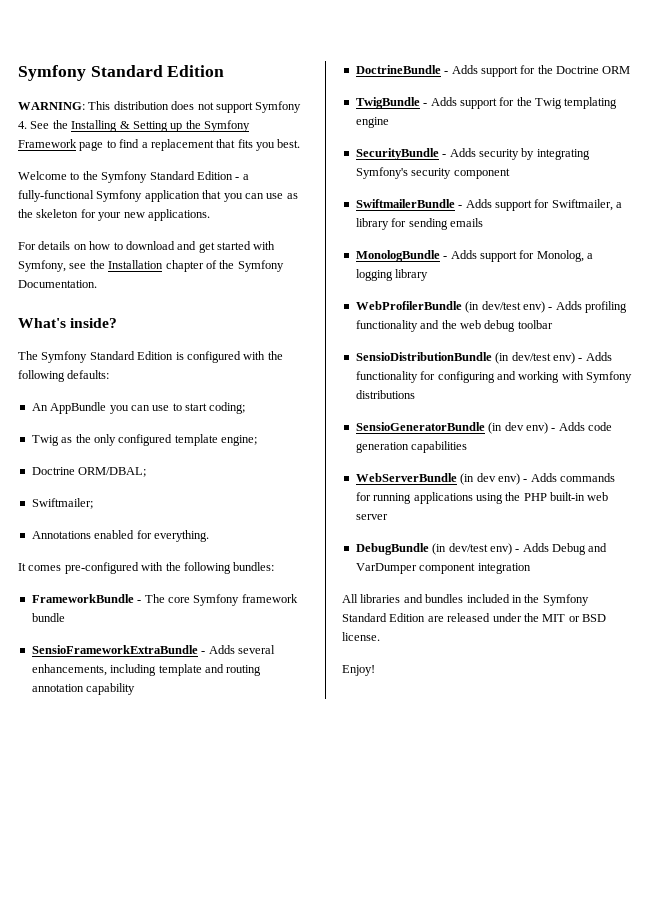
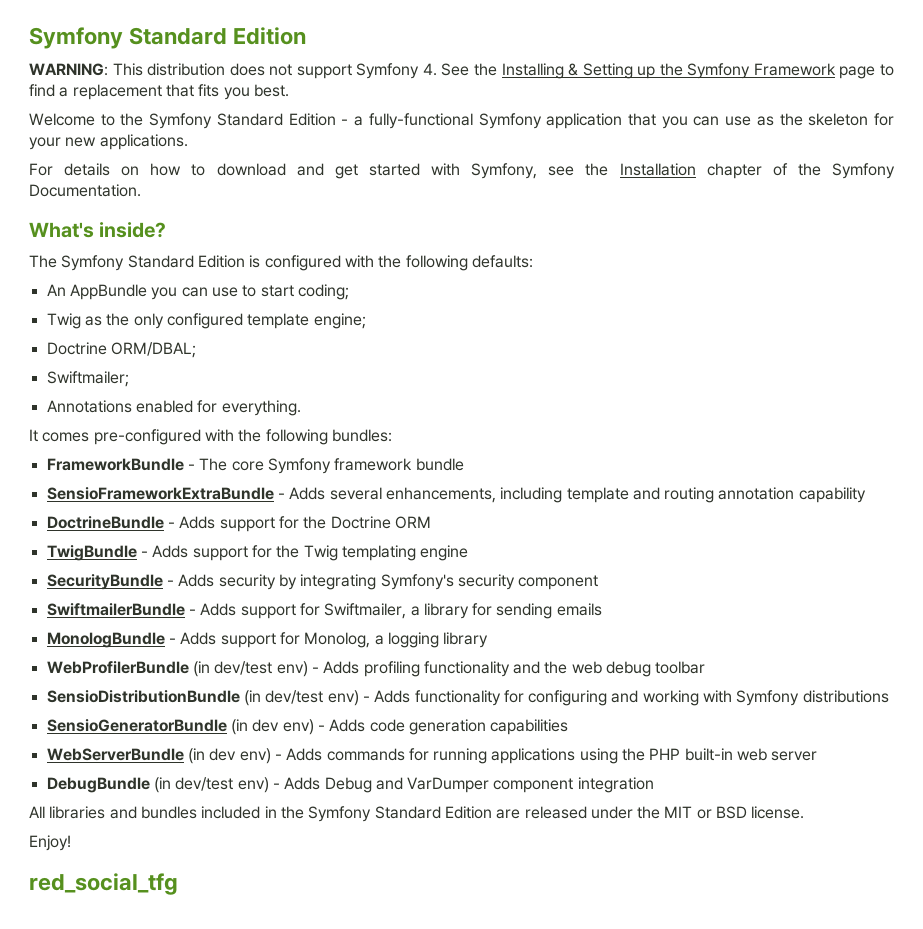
(375, 670) none -> [29,873,178,895] // red_social_tfg

